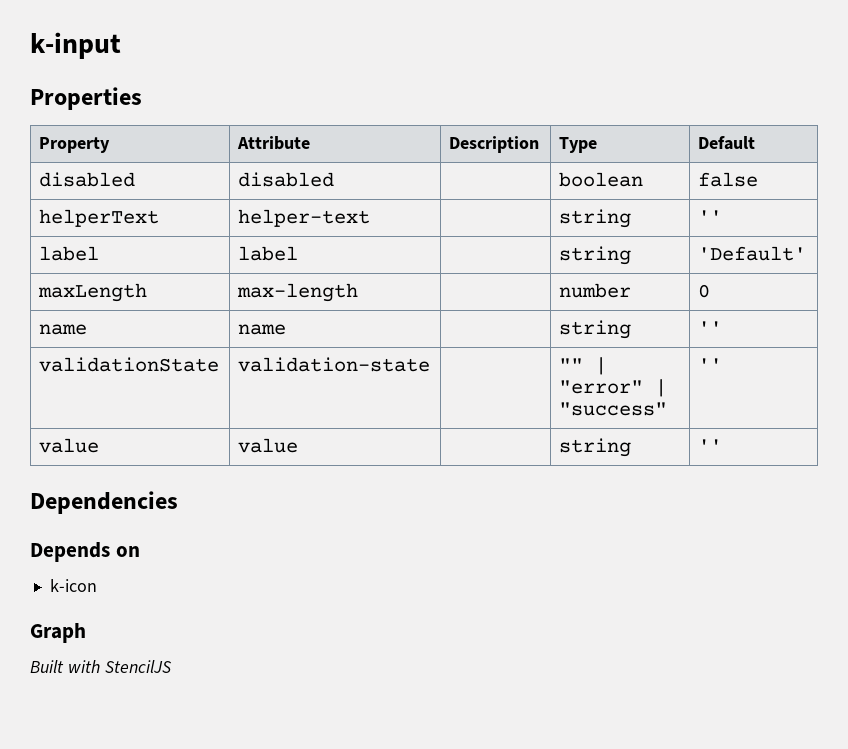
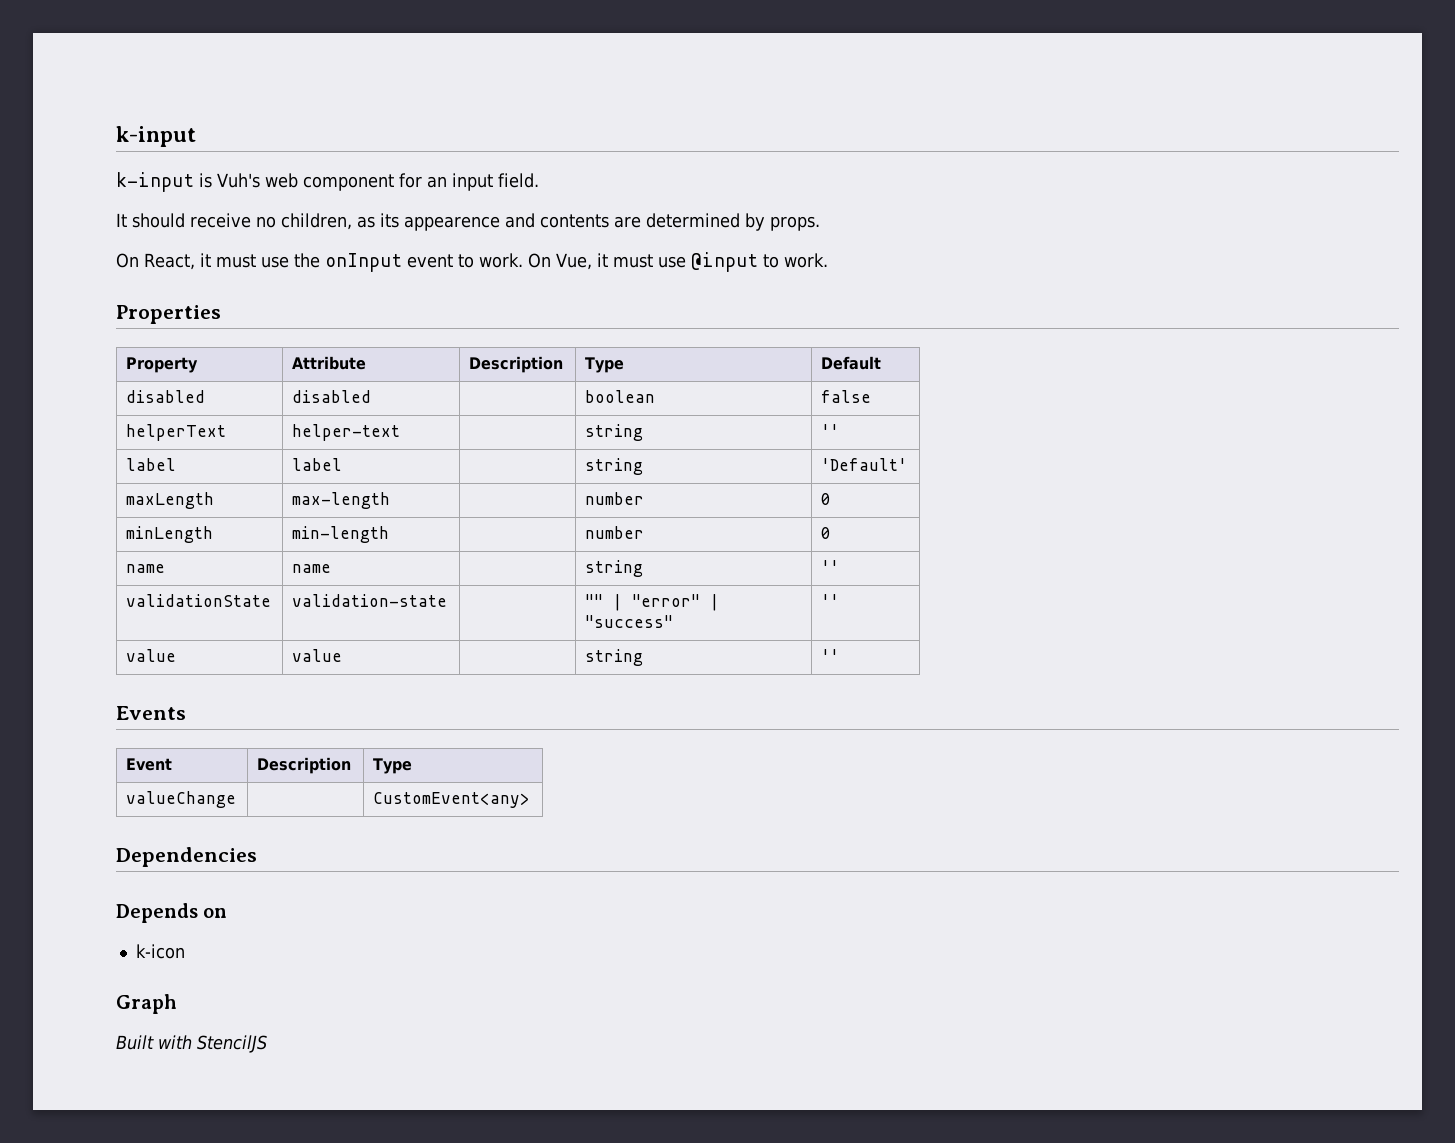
[30,32,121,59] k-input -> [116,126,196,147] [116,172,539,192] [116,213,820,231] [116,252,828,272] k-input // k-input is Vuh's web component for an input field. // It should receive no children, as its appearence and contents are determined by props. // On React, it must use the onInput event to work. On Vue, it must use @input to work.
(711, 291) none -> [126,526,214,543] [292,526,390,543] [585,526,645,539] [821,527,832,539] // minLength | min-length | | number | 0
(723, 445) none -> [116,706,186,720] [126,758,173,771] [257,757,352,774] [373,758,413,774] [126,791,237,808] [373,792,531,808] // Events // Event | Description | Type // valueChange | | CustomEvent<any>

